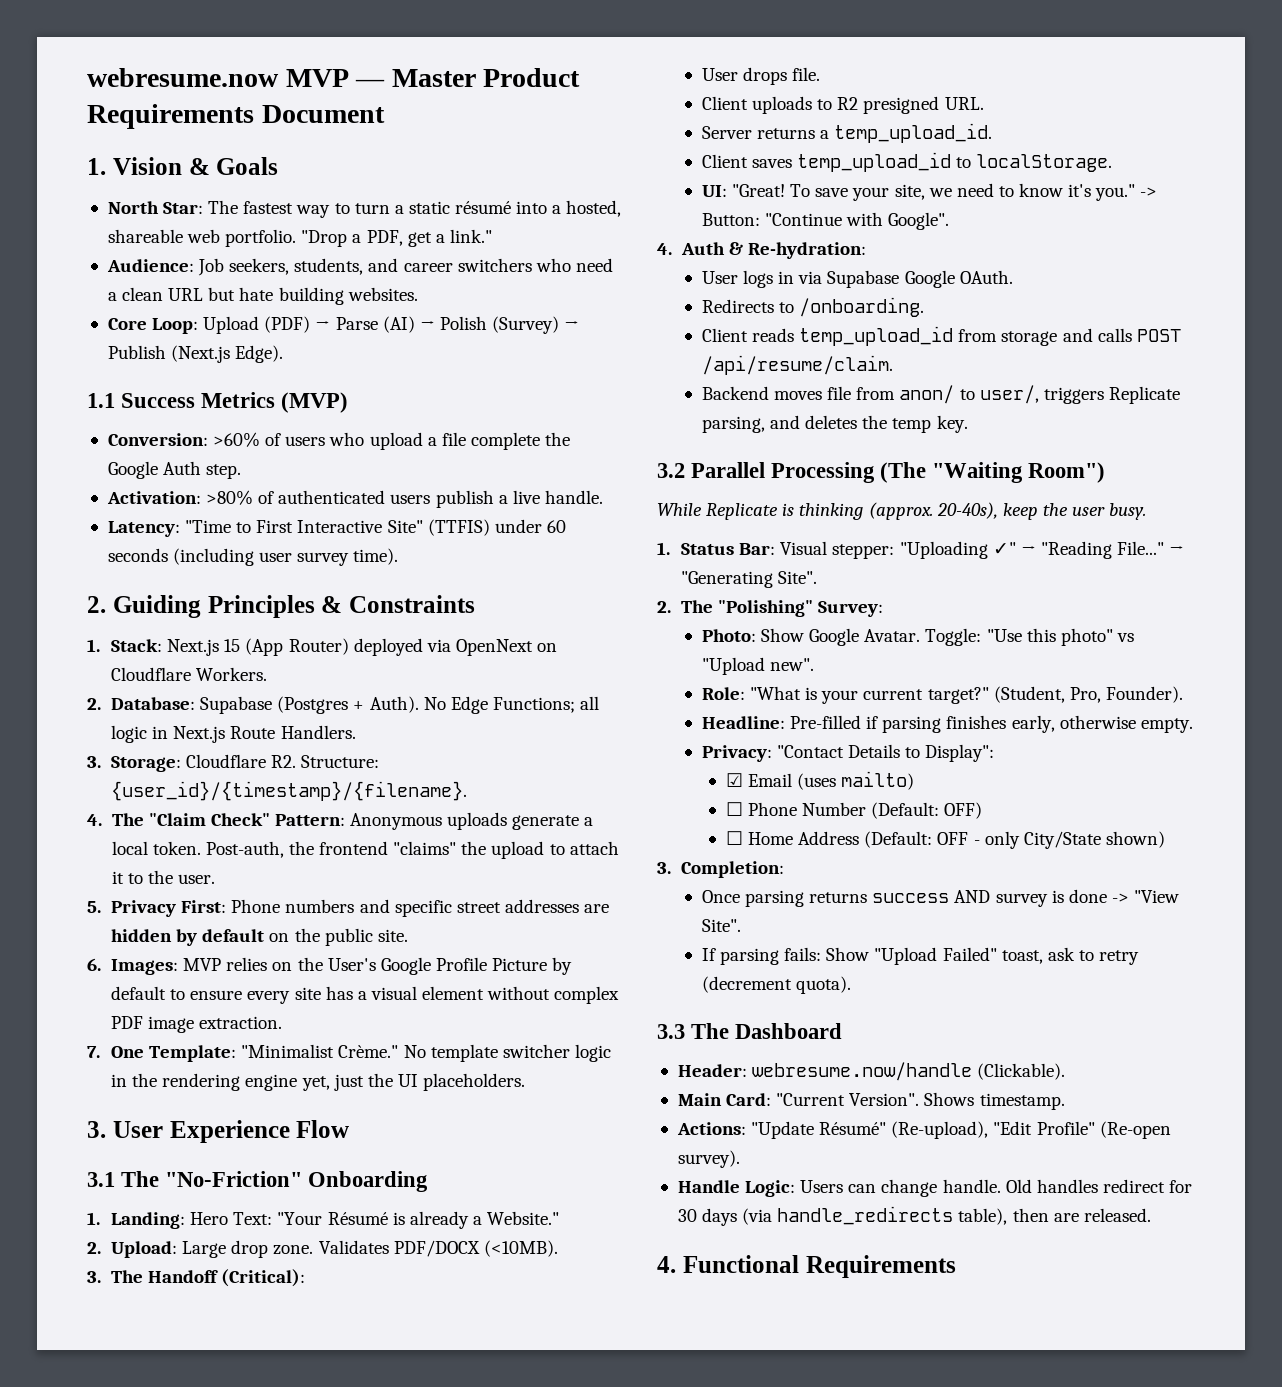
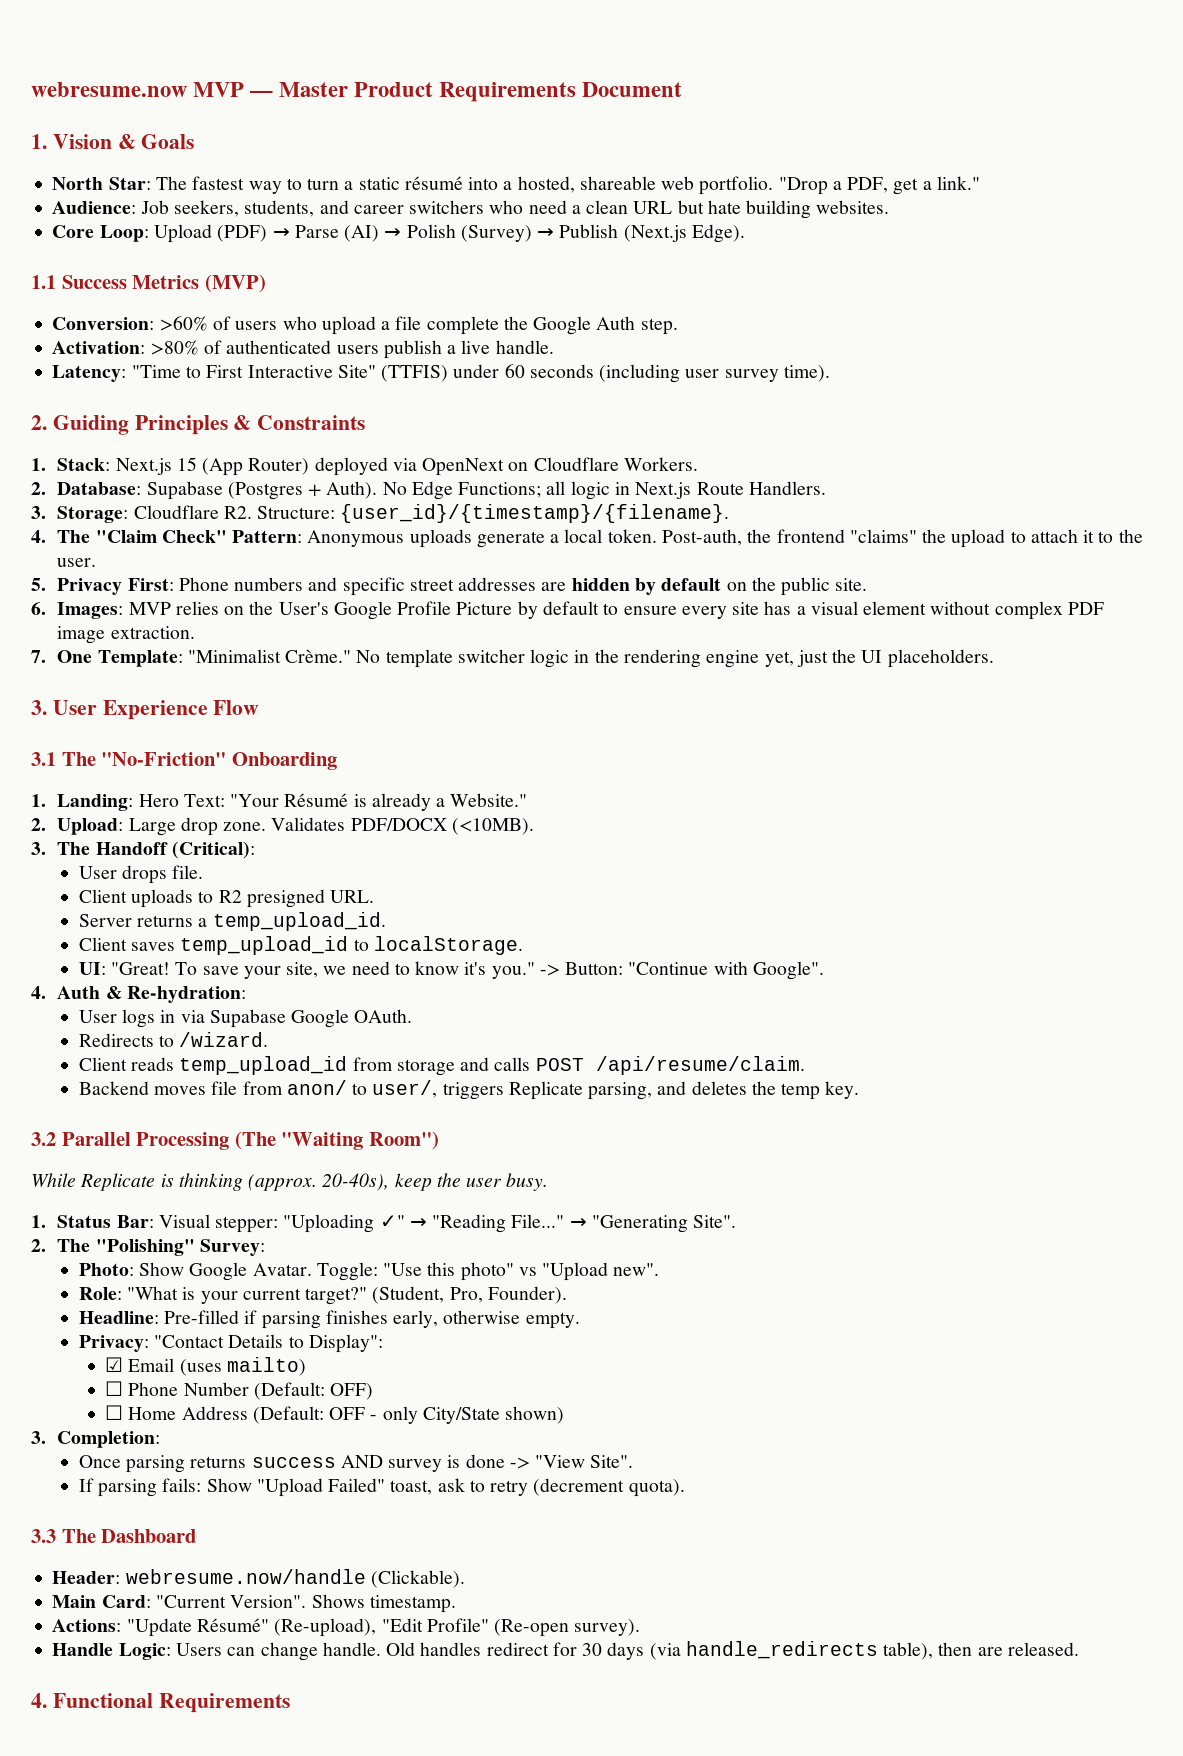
[799,297,925,317] /onboarding. -> [179,1032,269,1047] /wizard.

